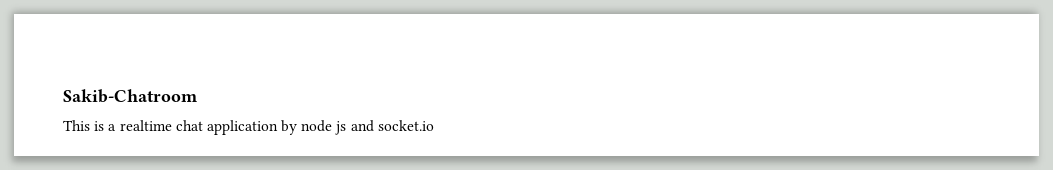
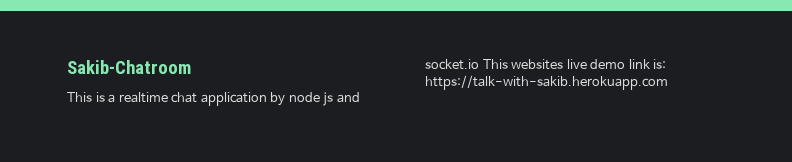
(434, 125) none -> [482,59,667,70] [425,75,668,90] This websites live demo link is: https://talk-with-sakib.herokuapp.com

